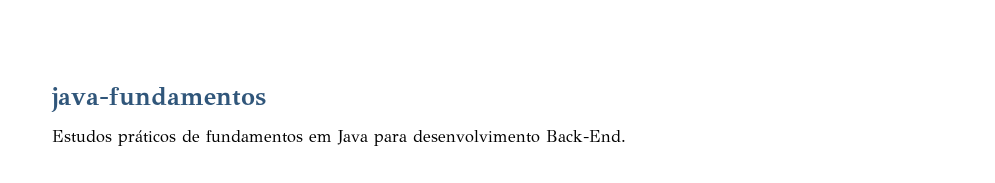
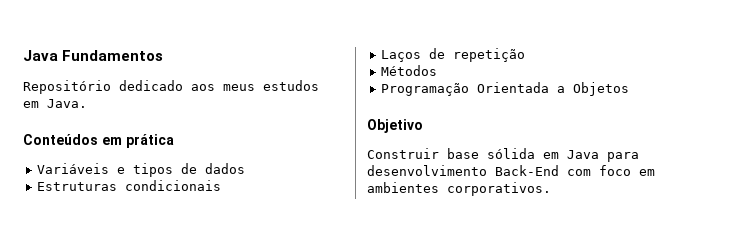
[51,87,266,112] [52,130,626,146] java-fundamentos // Estudos práticos de fundamentos em Java para desenvolvimento Back-End. -> [23,50,164,61] [23,80,319,94] [23,99,87,108] [23,134,174,148] [36,163,245,177] [36,180,221,191] [380,48,525,62] [380,65,437,76] [380,82,629,96] [367,119,423,133] [367,148,639,162] [367,165,655,176] [367,182,551,196] Java Fundamentos // Repositório dedicado aos meus estudos em Java. // Conteúdos em prática // Variáveis e tipos de dados // Estruturas condicionais // Laços de repetição // Métodos // Programação Orientada a Objetos // Objetivo // Construir base sólida em Java para desenvolvimento Back-End com foco em ambientes corporativos.

